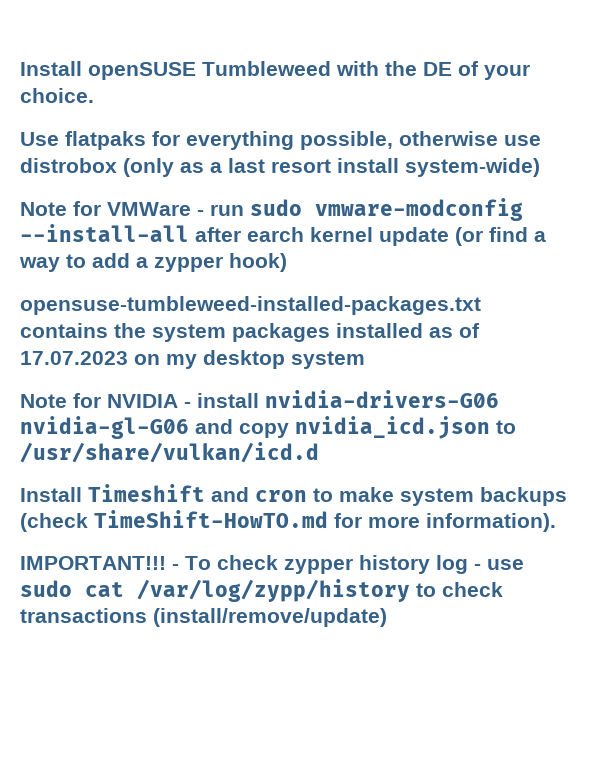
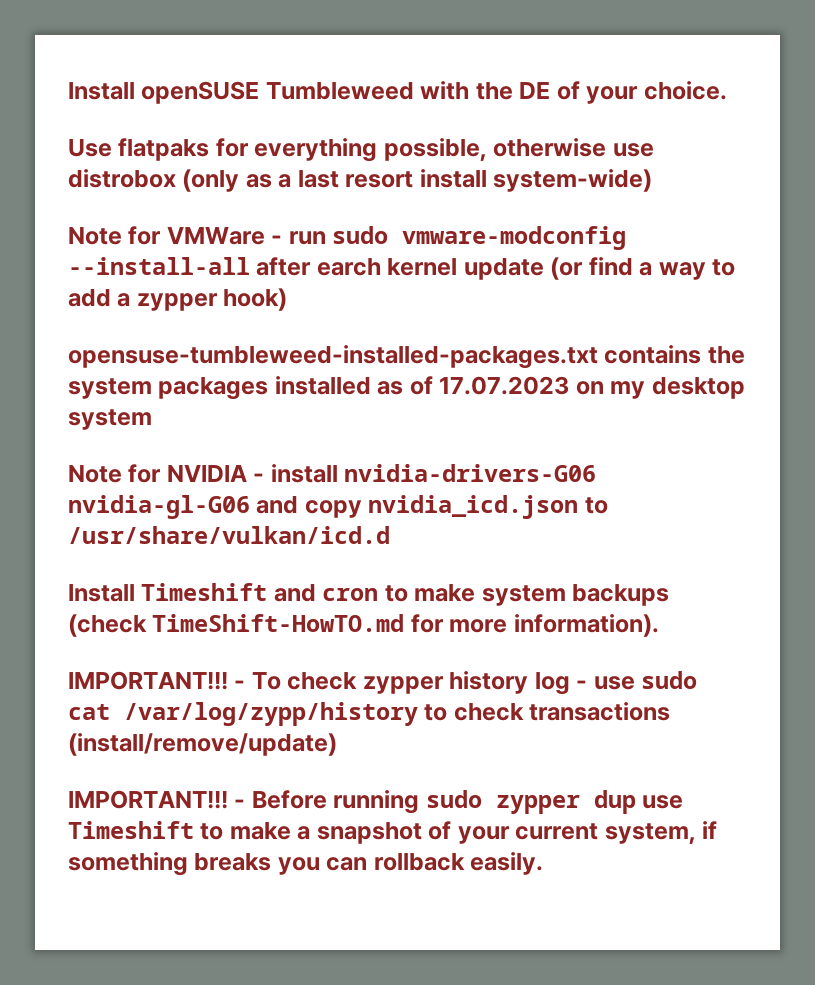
(387, 617) none -> [68,790,684,814] [68,821,718,844] [68,852,544,876] // IMPORTANT!!! - Before running sudo zypper dup use Timeshift to make a snapshot of your current system, if something breaks you can rollback easily.

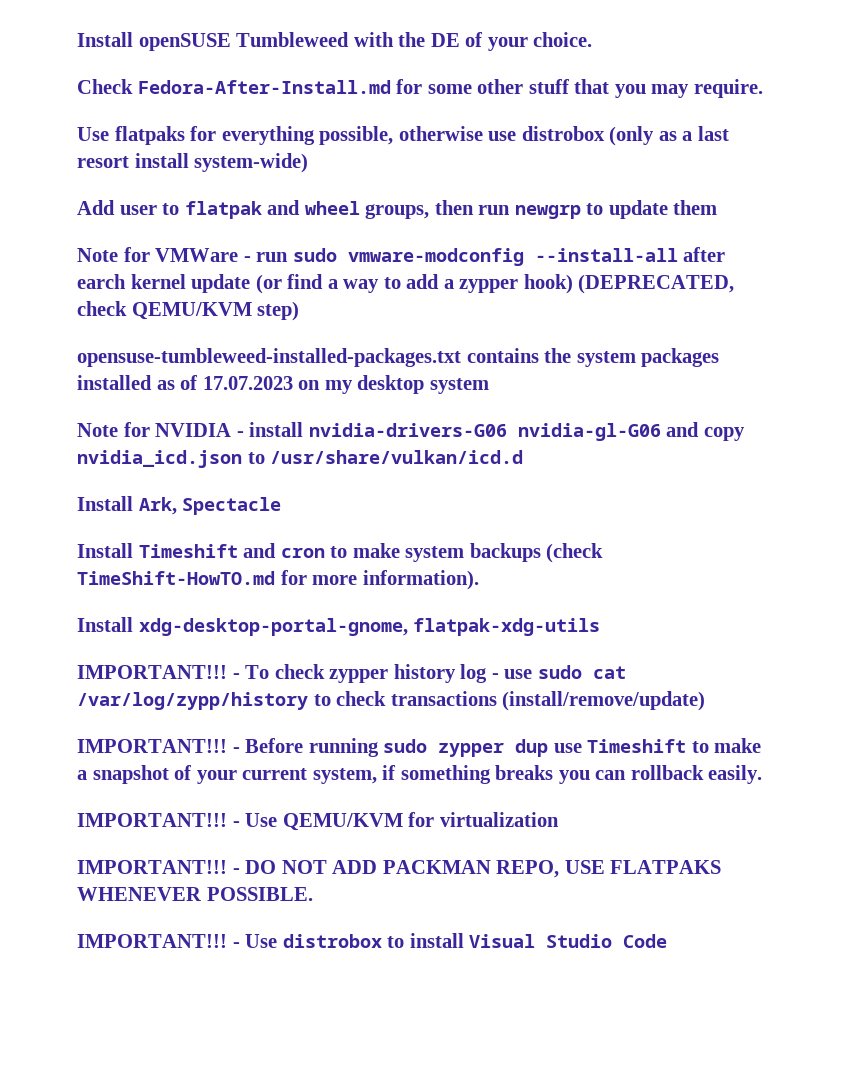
(727, 90) none -> [77,79,763,98] // Check Fedora-After-Install.md for some other stuff that you may require.
(653, 180) none -> [77,200,718,219] // Add user to flatpak and wheel groups, then run newgrp to update them
(288, 299) none -> [578,274,735,294] [77,301,300,321] (DEPRECATED, check QEMU/KVM step)
(390, 535) none -> [77,496,282,515] // Install Ark, Spectacle
(659, 625) none -> [77,617,601,636] // Install xdg-desktop-portal-gnome, flatpak-xdg-utils
(544, 863) none -> [77,812,559,831] [77,860,722,878] [77,887,313,901] [77,933,668,948] // IMPORTANT!!! - Use QEMU/KVM for virtualization // IMPORTANT!!! - DO NOT ADD PACKMAN REPO, USE FLATPAKS WHENEVER POSSIBLE. // IMPORTANT!!! - Use distrobox to install Visual Studio Code

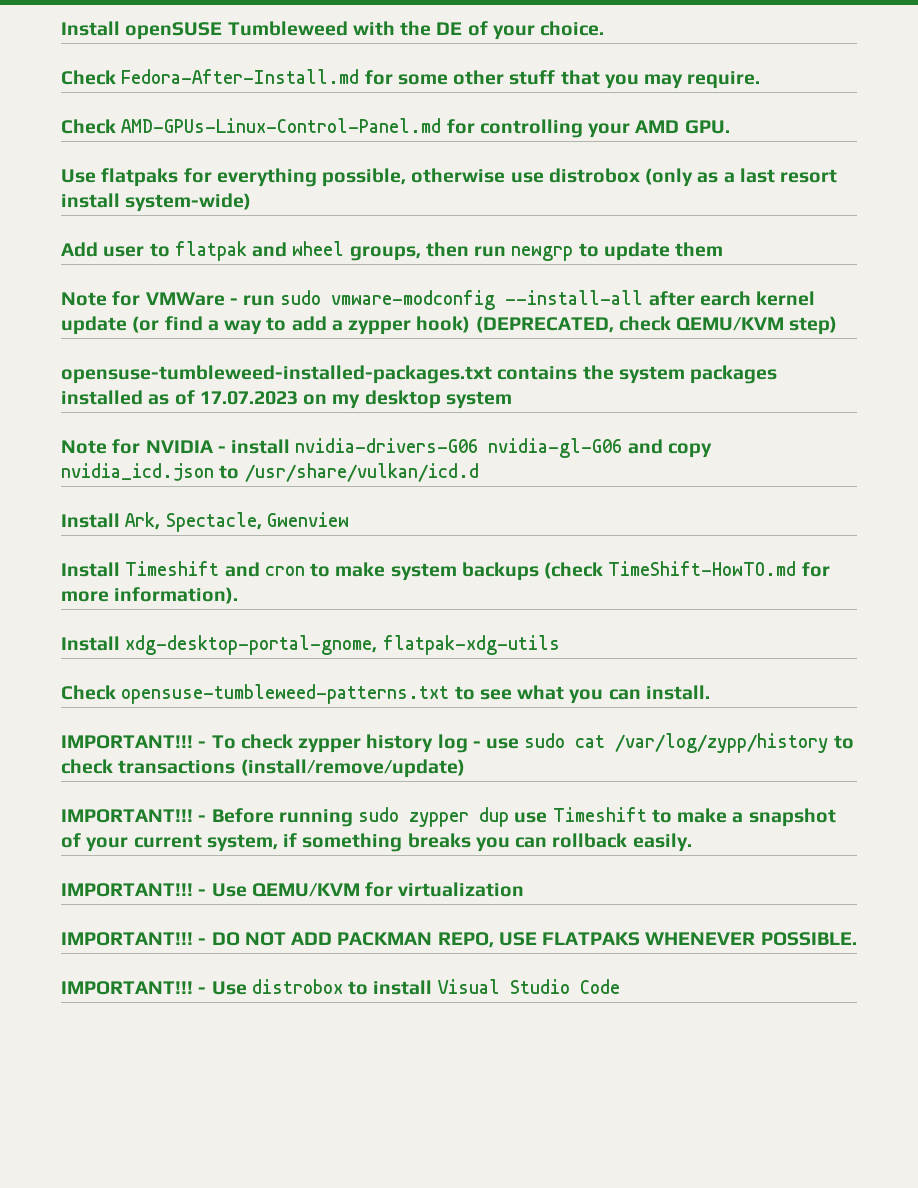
(763, 88) none -> [61,118,730,138] // Check AMD-GPUs-Linux-Control-Panel.md for controlling your AMD GPU.
[182,497,282,515] Spectacle -> [165,512,349,532] Spectacle, Gwenview
(601, 627) none -> [61,684,710,704] // Check opensuse-tumbleweed-patterns.txt to see what you can install.

